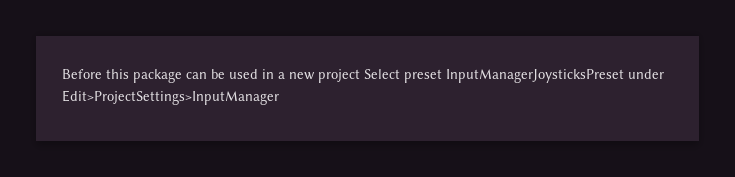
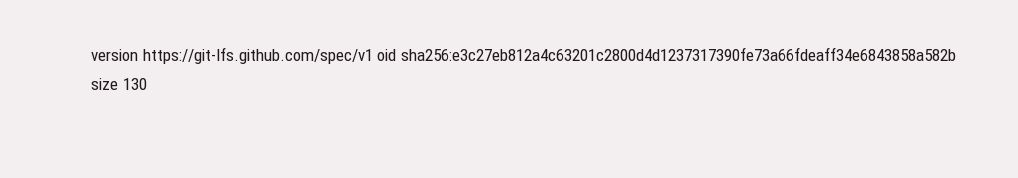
[62,69,664,83] [62,90,279,105] Before this package can be used in a new project Select preset InputManagerJoysticksPreset under Edit>ProjectSettings>InputManager -> [91,47,956,64] [91,78,147,90] version https://git-lfs.github.com/spec/v1 oid sha256:e3c27eb812a4c63201c2800d4d1237317390fe73a66fdeaff34e6843858a582b size 130

